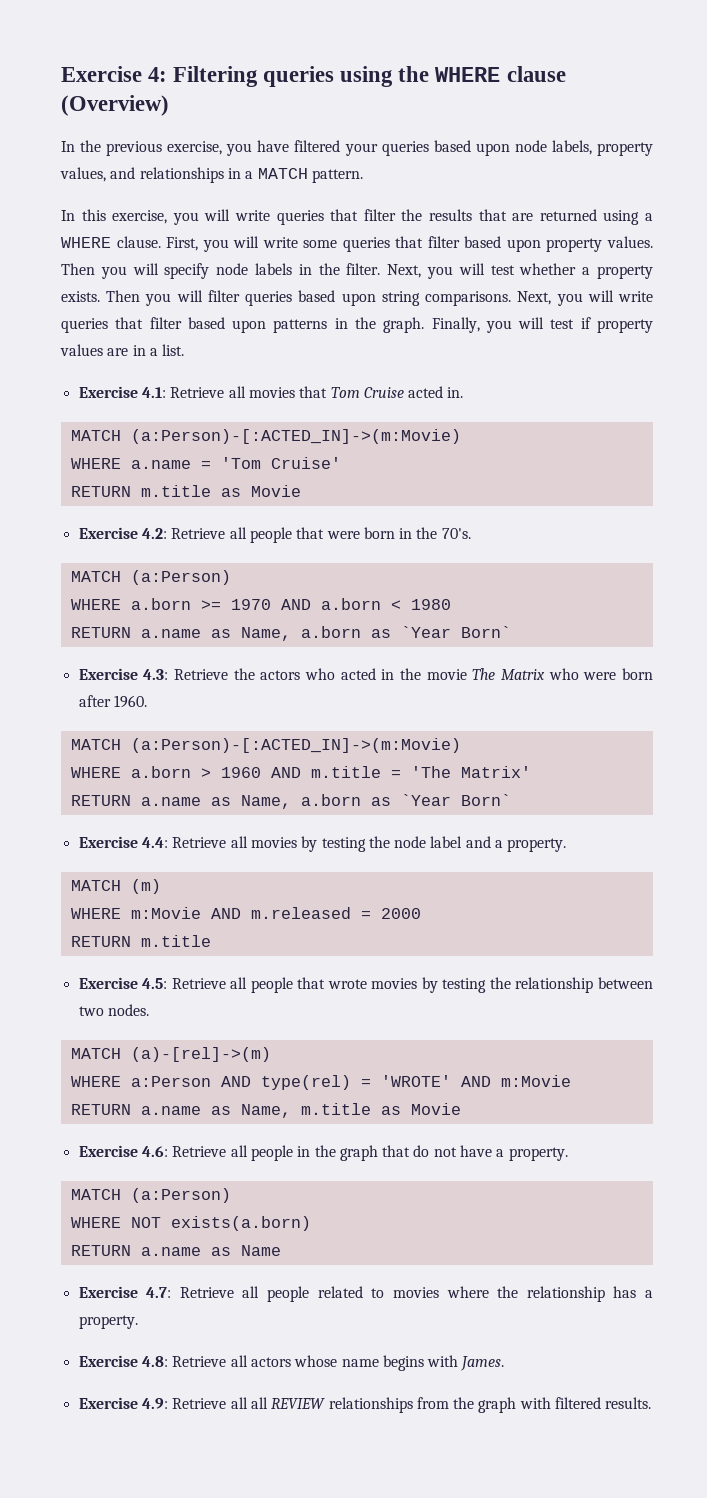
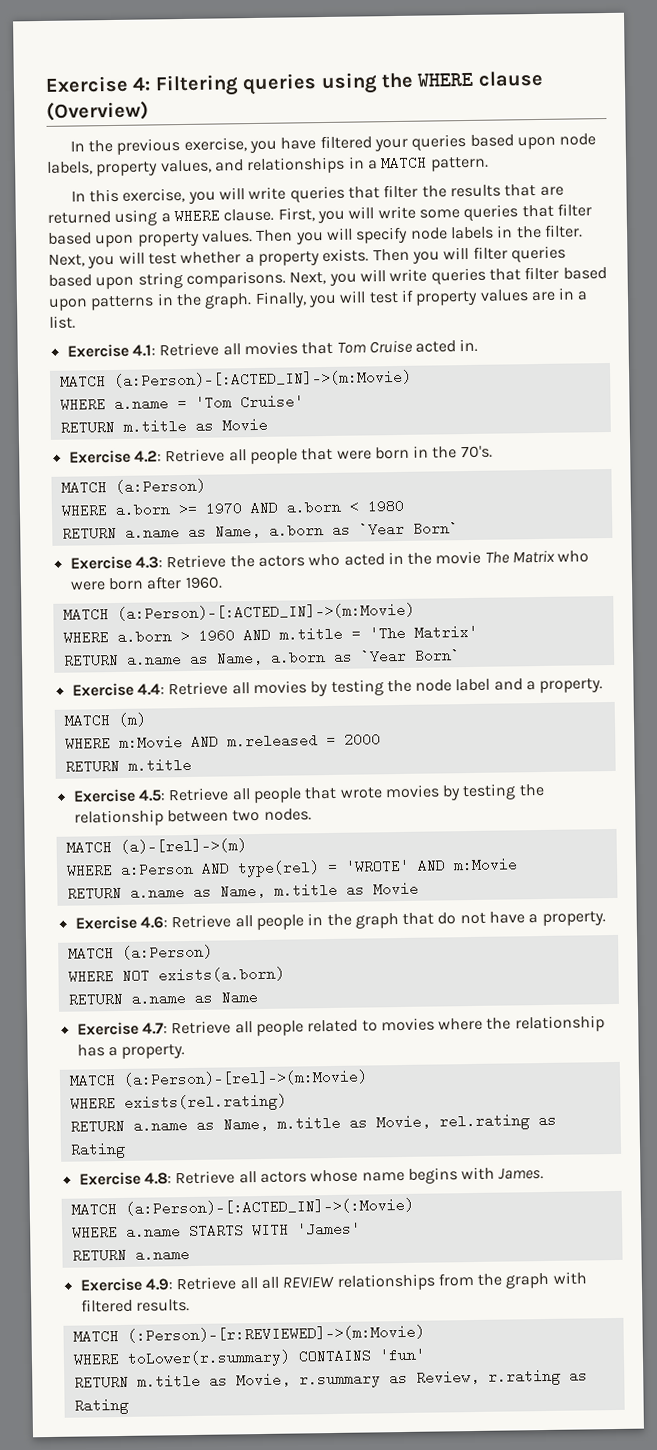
(138, 1322) none -> [68,1069,368,1088] [69,1093,287,1112] [69,1112,557,1134] [69,1141,126,1159] // MATCH (a:Person)-[rel]->(m:Movie) // WHERE exists(rel.rating) // RETURN a.name as Name, m.title as Movie, rel.rating as Rating
(505, 1363) none -> [70,1197,414,1217] [71,1221,361,1240] [71,1247,190,1263] // MATCH (a:Person)-[:ACTED_IN]->(:Movie) // WHERE a.name STARTS WITH 'James' // RETURN a.name
(652, 1403) none -> [72,1324,425,1344] [72,1347,426,1368] [73,1368,588,1390] [73,1397,129,1415] // MATCH (:Person)-[r:REVIEWED]->(m:Movie) // WHERE toLower(r.summary) CONTAINS 'fun' // RETURN m.title as Movie, r.summary as Review, r.rating as Rating

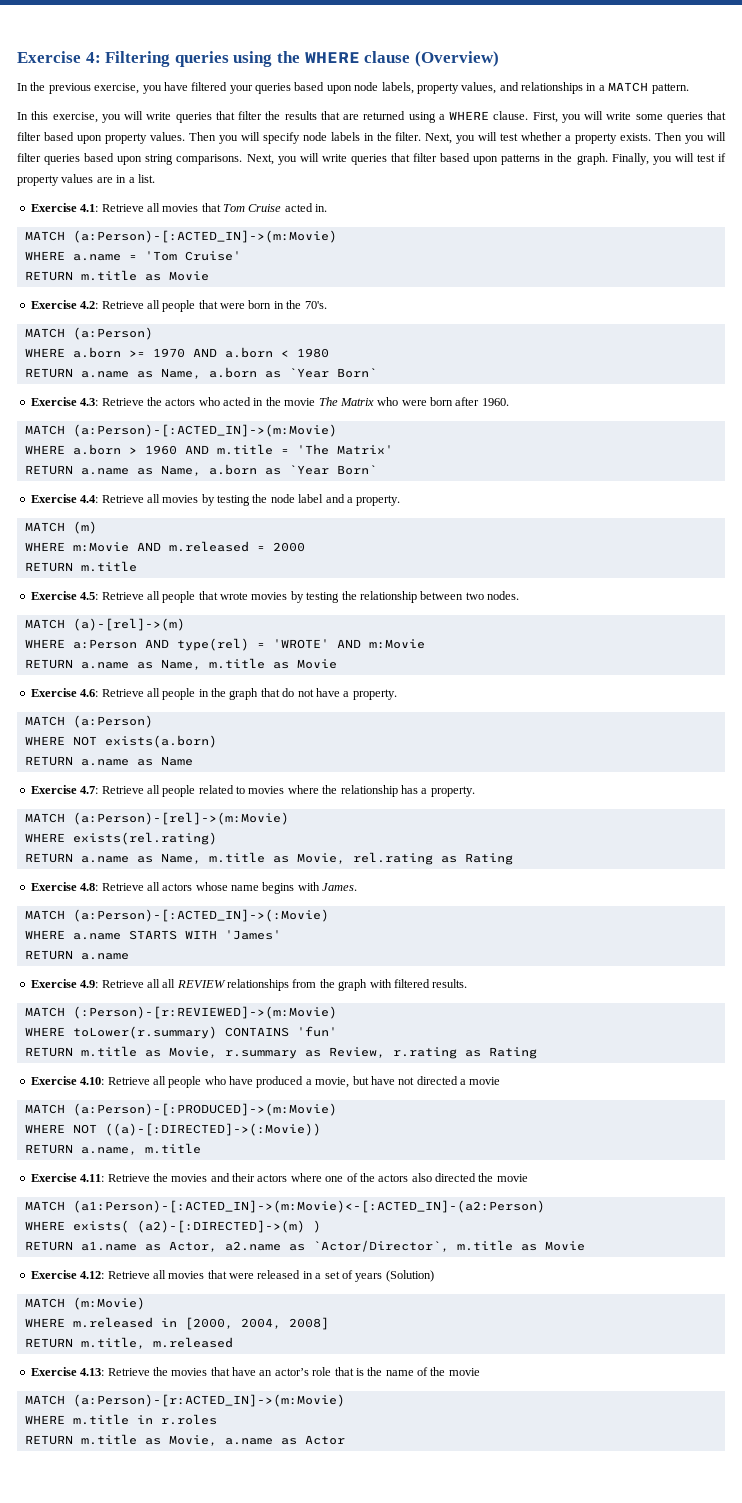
(129, 1406) none -> [30,1076,501,1088] [24,1103,337,1116] [24,1123,321,1136] [24,1143,201,1155] [30,1173,528,1182] [24,1200,545,1213] [24,1220,321,1233] [24,1240,585,1252] [30,1270,434,1282] [24,1297,145,1310] [24,1317,329,1330] [24,1337,233,1349] [30,1367,480,1376] [24,1394,345,1407] [24,1414,217,1425] [24,1434,345,1446] // Exercise 4.10: Retrieve all people who have produced a movie, but have not directed a movie // MATCH (a:Person)-[:PRODUCED]->(m:Movie) // WHERE NOT ((a)-[:DIRECTED]->(:Movie)) // RETURN a.name, m.title // Exercise 4.11: Retrieve the movies and their actors where one of the actors also directed the movie // MATCH (a1:Person)-[:ACTED_IN]->(m:Movie)<-[:ACTED_IN]-(a2:Person) // WHERE exists( (a2)-[:DIRECTED]->(m) ) // RETURN a1.name as Actor, a2.name as `Actor/Director`, m.title as Movie // Exercise 4.12: Retrieve all movies that were released in a set of years (Solution) // MATCH (m:Movie) // WHERE m.released in [2000, 2004, 2008] // RETURN m.title, m.released // Exercise 4.13: Retrieve the movies that have an actor’s role that is the name of the movie // MATCH (a:Person)-[r:ACTED_IN]->(m:Movie) // WHERE m.title in r.roles // RETURN m.title as Movie, a.name as Actor

